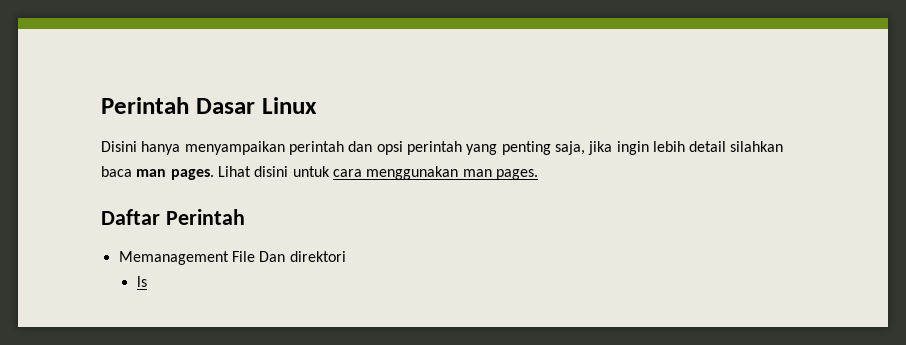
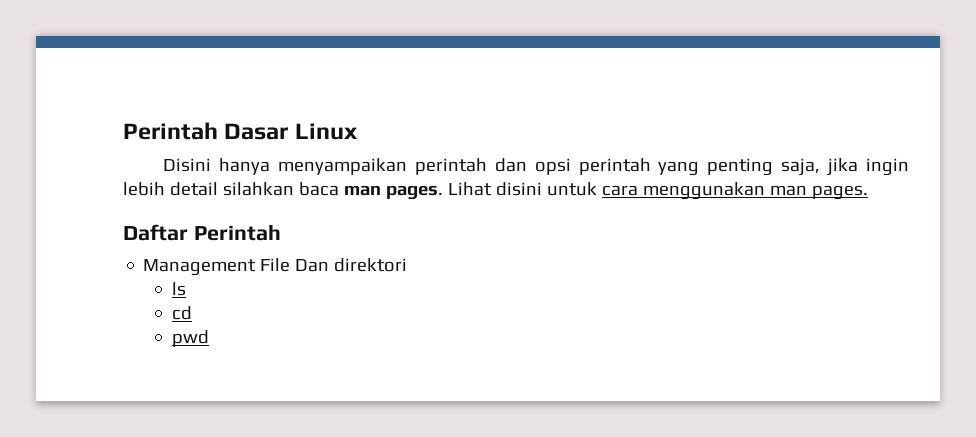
[118,251,229,265] Memanagement -> [143,259,257,276] Management
(147, 281) none -> [171,306,192,320] [171,330,209,347] // cd // pwd

